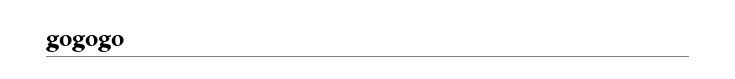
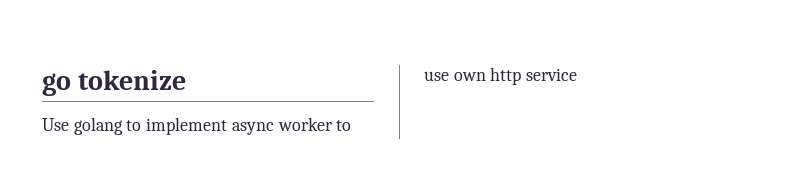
[46,35,124,52] gogogo -> [42,70,187,96] [42,117,352,135] [424,67,578,85] go tokenize // Use golang to implement async worker to use own http service

